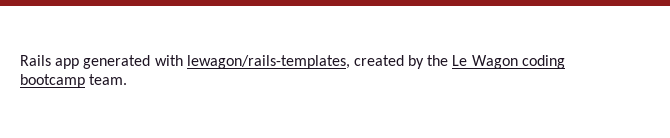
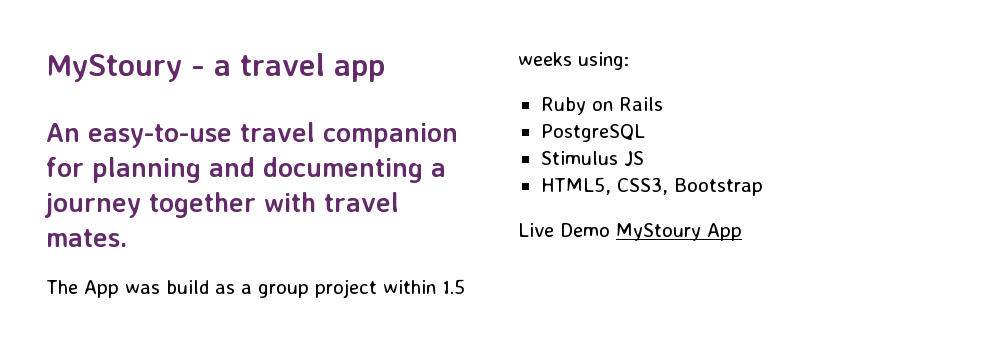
[20,55,565,69] [20,74,128,88] Rails app generated with lewagon/rails-templates, created by the Le Wagon coding bootcamp team. -> [46,53,385,82] [46,122,458,148] [46,157,446,183] [45,192,399,218] [46,229,127,247] [46,279,465,298] [518,52,629,70] [540,97,663,115] [540,124,645,142] [540,151,644,166] [540,177,763,196] [518,223,742,241] MyStoury - a travel app // An easy-to-use travel companion for planning and documenting a journey together with travel mates. // The App was build as a group project within 1.5 weeks using: // Ruby on Rails // PostgreSQL // Stimulus JS // HTML5, CSS3, Bootstrap // Live Demo MyStoury App

